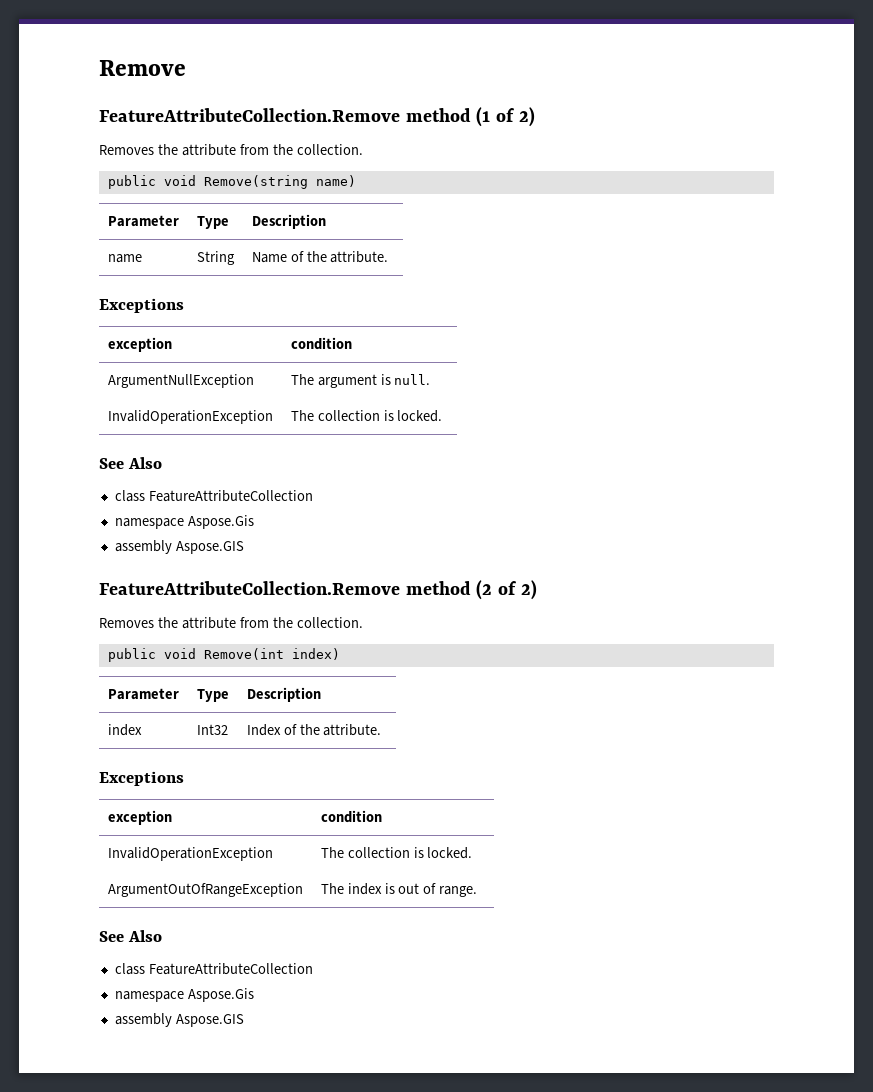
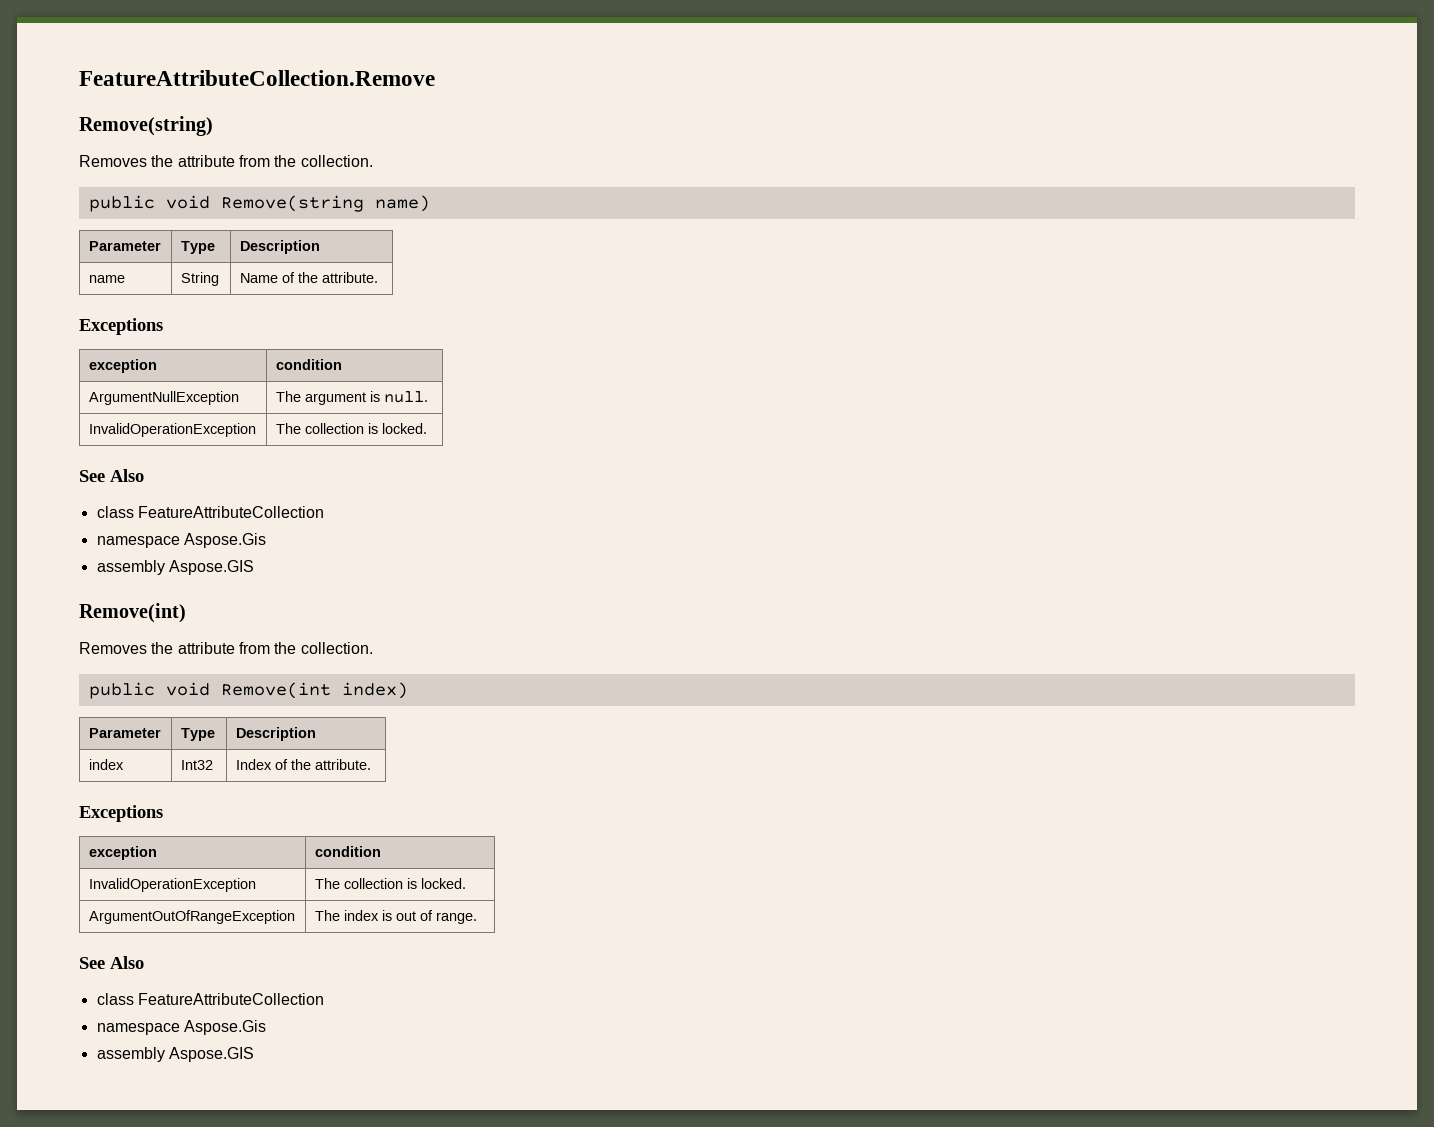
[99,60,186,76] [99,107,535,127] Remove // FeatureAttributeCollection.Remove method (1 of 2) -> [79,70,435,86] [79,116,213,136] FeatureAttributeCollection.Remove // Remove(string)
[99,580,537,600] FeatureAttributeCollection.Remove method (2 of 2) -> [79,603,186,623] Remove(int)

